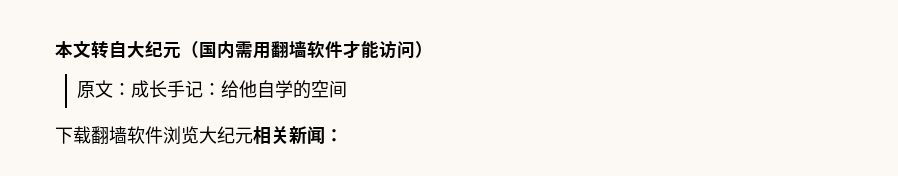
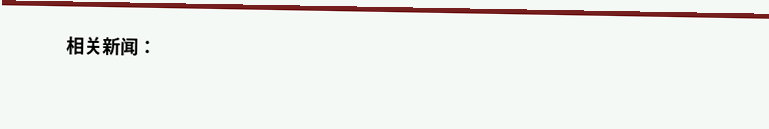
[55,40,433,59] [77,80,348,99] [55,126,253,144] 本文转自大纪元（国内需用翻墙软件才能访问） // 原文：成长手记：给他自学的空间 // 下载翻墙软件浏览大纪元 -> (66, 46) none

